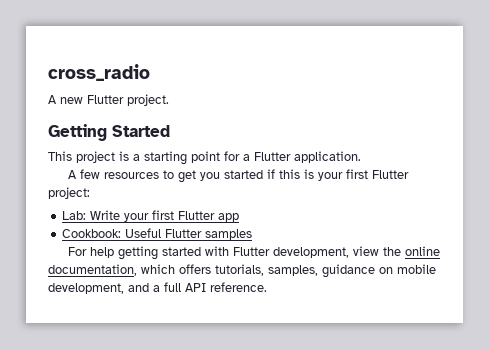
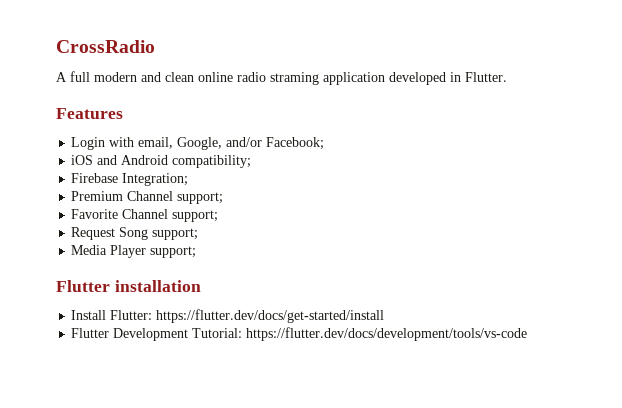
[48,64,150,81] [48,94,169,106] [48,124,170,141] [48,151,361,165] [68,169,410,183] [48,187,90,199] [62,210,240,222] [62,228,253,240] [68,246,441,260] [48,264,436,278] [48,282,267,294] cross_radio // A new Flutter project. // Getting Started // This project is a starting point for a Flutter application. // A few resources to get you started if this is your first Flutter project: // Lab: Write your first Flutter app // Cookbook: Useful Flutter samples // For help getting started with Flutter development, view the online documentation, which offers tutorials, samples, guidance on mobile development, and a full API reference. -> [56,40,155,53] [56,71,507,85] [56,108,123,119] [71,137,325,150] [71,155,252,168] [71,173,189,186] [71,191,224,204] [71,209,219,222] [71,227,199,240] [71,245,197,258] [56,280,201,292] [71,309,385,323] [71,327,528,341] CrossRadio // A full modern and clean online radio straming application developed in Flutter. // Features // Login with email, Google, and/or Facebook; // iOS and Android compatibility; // Firebase Integration; // Premium Channel support; // Favorite Channel support; // Request Song support; // Media Player support; // Flutter installation // Install Flutter: https://flutter.dev/docs/get-started/install // Flutter Development Tutorial: https://flutter.dev/docs/development/tools/vs-code

